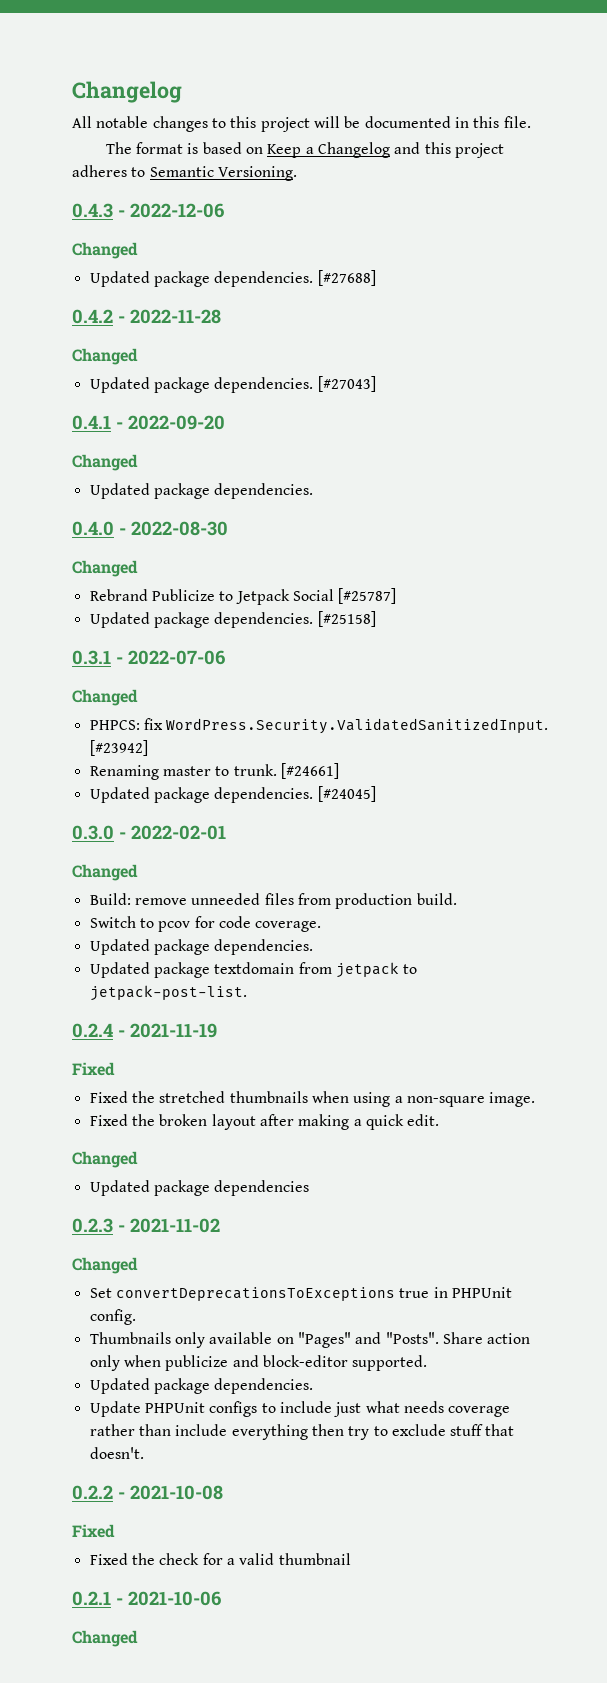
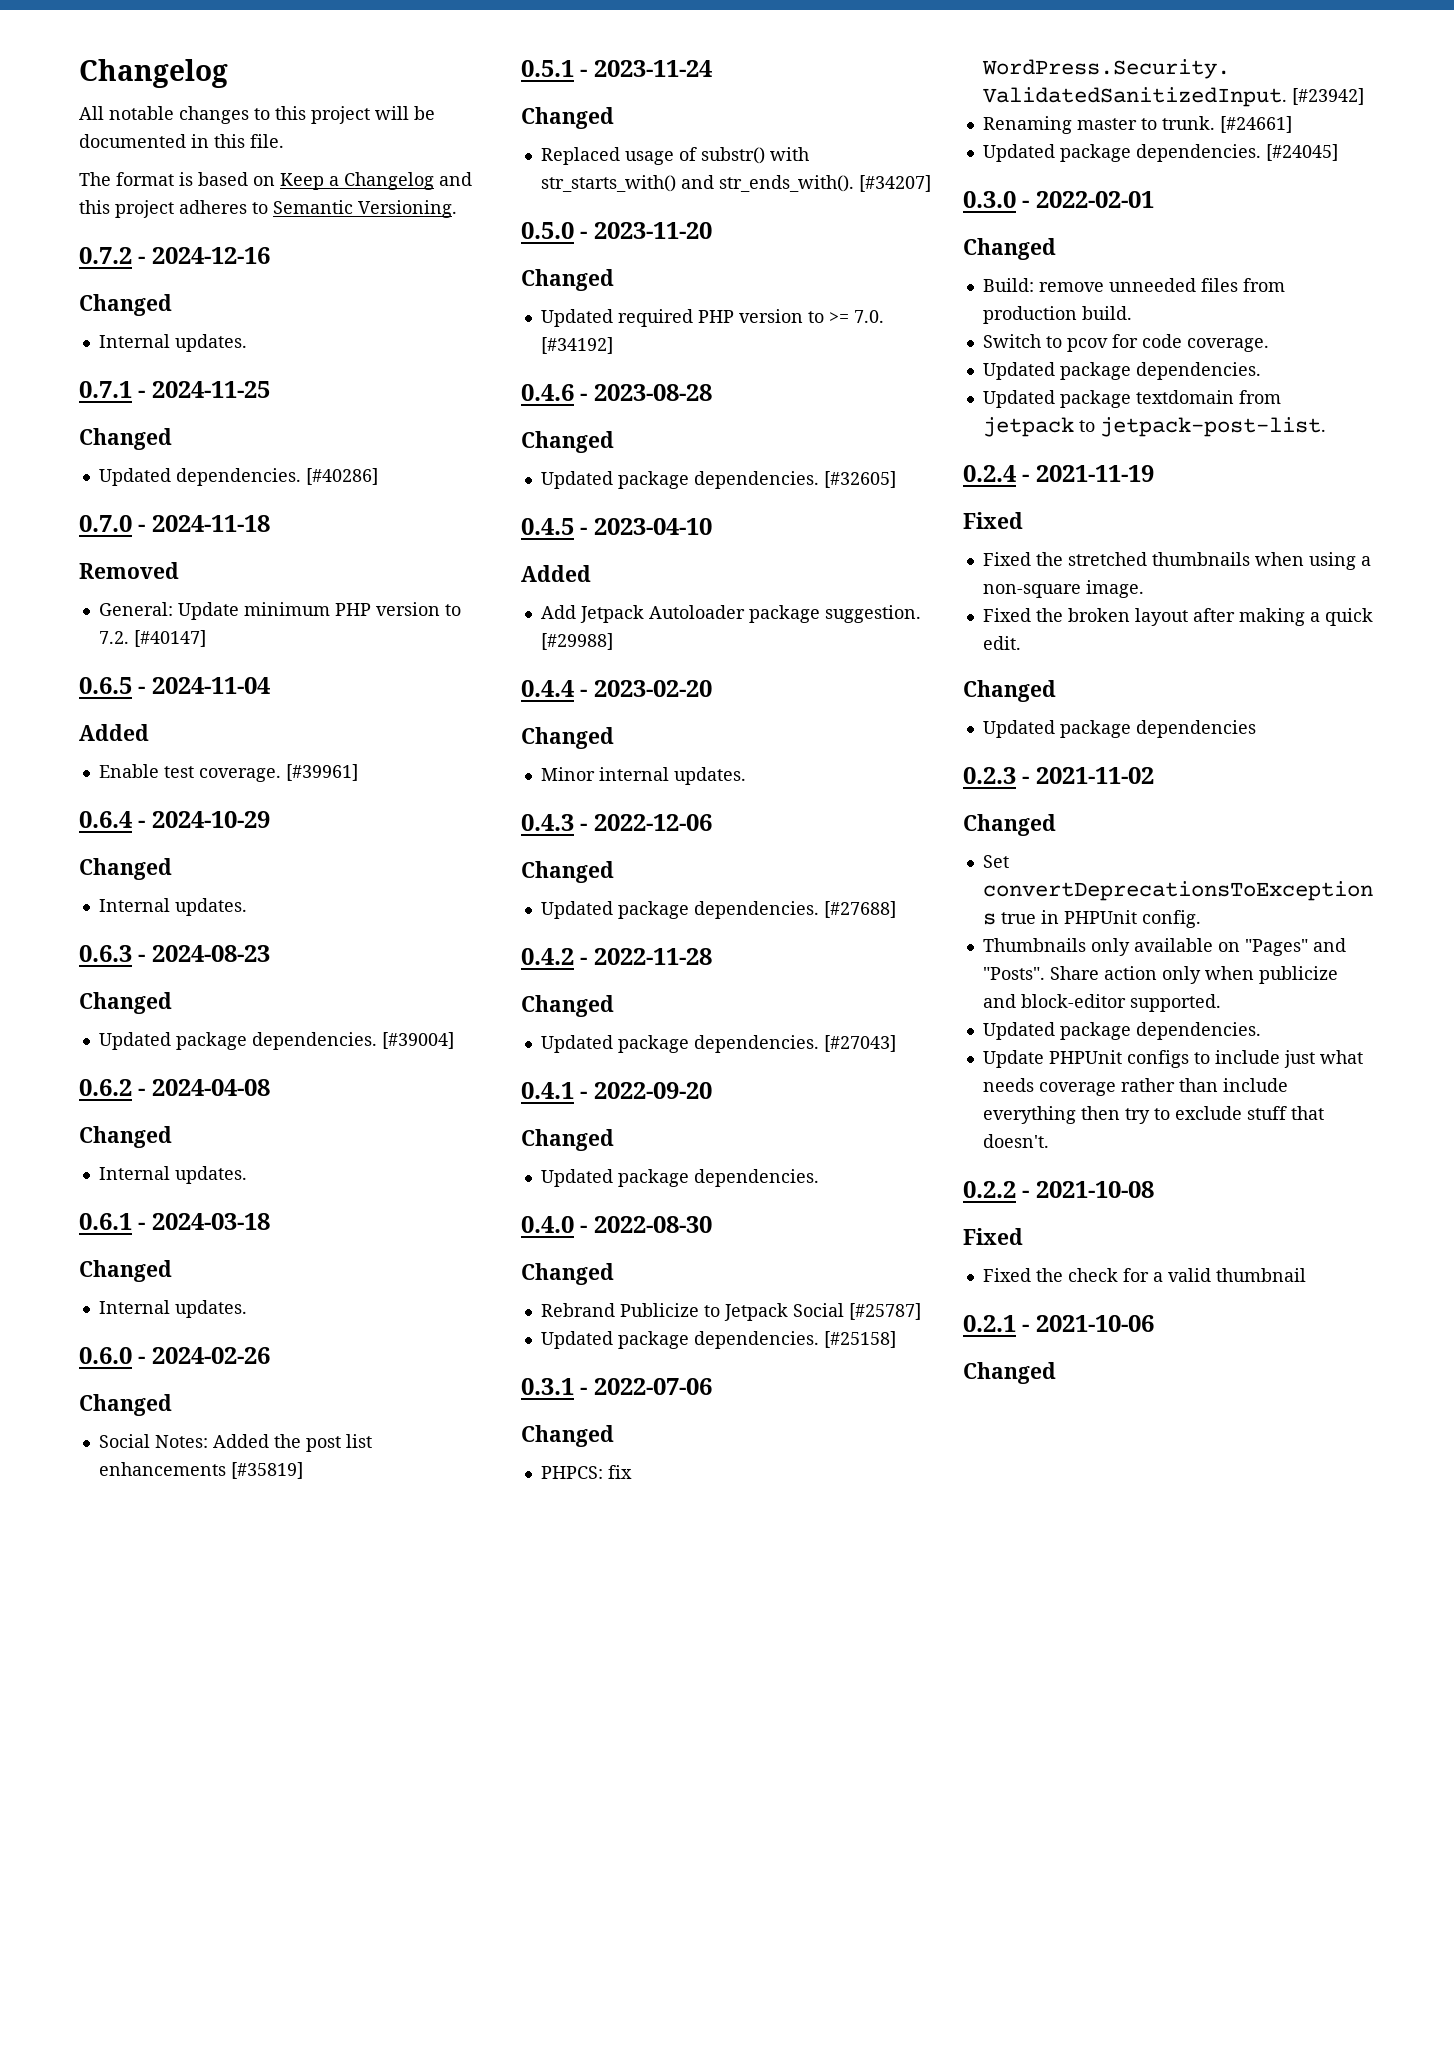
(297, 173) none -> [79,247,270,264] [79,294,172,316] [98,334,247,352] [79,381,270,398] [79,428,172,450] [98,468,378,486] [79,515,270,532] [79,562,179,579] [98,602,461,620] [98,630,206,647] [79,677,270,694] [79,724,149,741] [98,764,358,782] [79,811,270,828] [79,858,172,880] [98,898,247,916] [79,945,270,962] [79,992,172,1014] [98,1032,454,1050] [79,1079,270,1096] [79,1126,172,1148] [98,1166,247,1184] [79,1213,270,1230] [79,1260,172,1282] [98,1300,247,1318] [79,1347,270,1364] [79,1394,172,1416] [98,1434,372,1452] [98,1462,303,1479] [521,60,712,77] [521,107,614,129] [540,147,809,165] [540,175,931,192] [521,222,712,239] [521,269,614,291] [540,309,884,327] [540,337,613,354] [521,384,712,401] [521,431,614,453] [540,471,896,489] [521,518,712,535] [521,565,591,582] [540,605,921,623] [540,633,613,650] [521,680,712,697] [521,727,614,749] [540,767,746,785] // 0.7.2 - 2024-12-16 // Changed // Internal updates. // 0.7.1 - 2024-11-25 // Changed // Updated dependencies. [#40286] // 0.7.0 - 2024-11-18 // Removed // General: Update minimum PHP version to 7.2. [#40147] // 0.6.5 - 2024-11-04 // Added // Enable test coverage. [#39961] // 0.6.4 - 2024-10-29 // Changed // Internal updates. // 0.6.3 - 2024-08-23 // Changed // Updated package dependencies. [#39004] // 0.6.2 - 2024-04-08 // Changed // Internal updates. // 0.6.1 - 2024-03-18 // Changed // Internal updates. // 0.6.0 - 2024-02-26 // Changed // Social Notes: Added the post list enhancements [#35819] // 0.5.1 - 2023-11-24 // Changed // Replaced usage of substr() with str_starts_with() and str_ends_with(). [#34207] // 0.5.0 - 2023-11-20 // Changed // Updated required PHP version to >= 7.0. [#34192] // 0.4.6 - 2023-08-28 // Changed // Updated package dependencies. [#32605] // 0.4.5 - 2023-04-10 // Added // Add Jetpack Autoloader package suggestion. [#29988] // 0.4.4 - 2023-02-20 // Changed // Minor internal updates.

